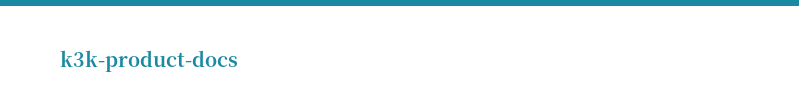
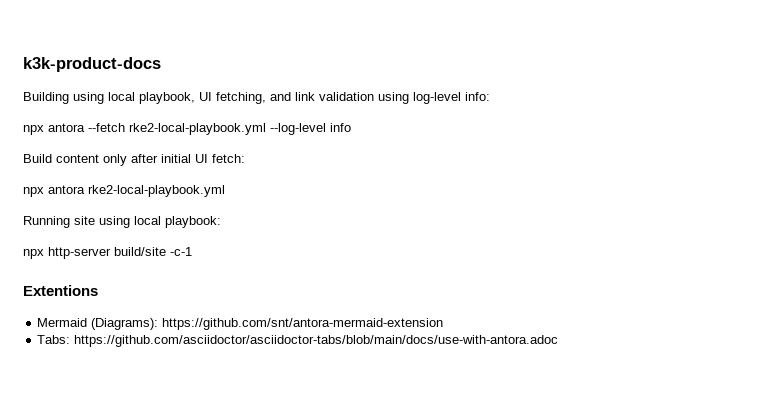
(238, 61) none -> [23,92,490,104] [23,123,351,135] [23,154,245,166] [23,185,225,197] [23,216,221,228] [23,247,192,259] [23,285,98,296] [37,318,444,330] [37,335,559,347] // Building using local playbook, UI fetching, and link validation using log-level info: // npx antora --fetch rke2-local-playbook.yml --log-level info // Build content only after initial UI fetch: // npx antora rke2-local-playbook.yml // Running site using local playbook: // npx http-server build/site -c-1 // Extentions // Mermaid (Diagrams): https://github.com/snt/antora-mermaid-extension // Tabs: https://github.com/asciidoctor/asciidoctor-tabs/blob/main/docs/use-with-antora.adoc

